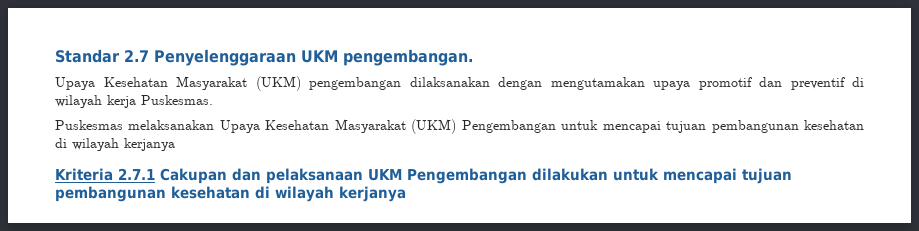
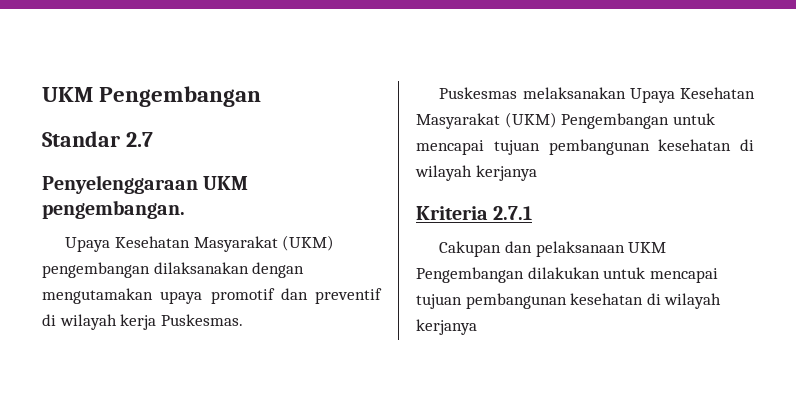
(55, 56) none -> [42,86,262,107] UKM Pengembangan //
(149, 56) none -> (153, 139) //
(155, 174) none -> (533, 213) //

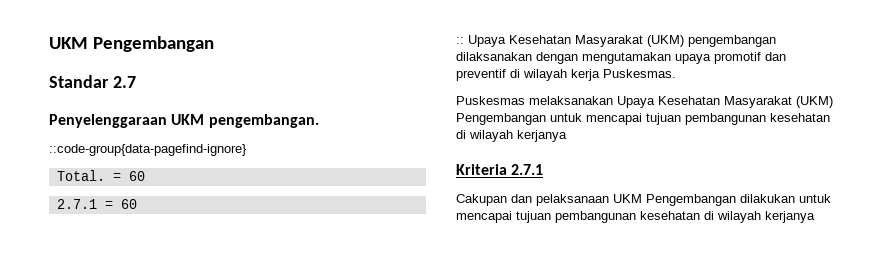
(185, 209) none -> [49,144,247,156] [56,170,145,181] [56,199,137,209] [456,37,464,44] ::code-group{data-pagefind-ignore} // Total. = 60 // 2.7.1 = 60 // ::

